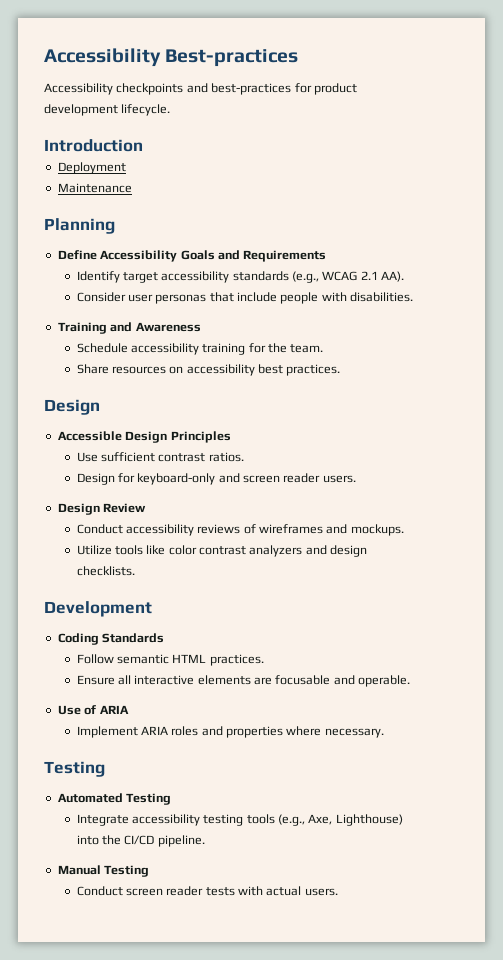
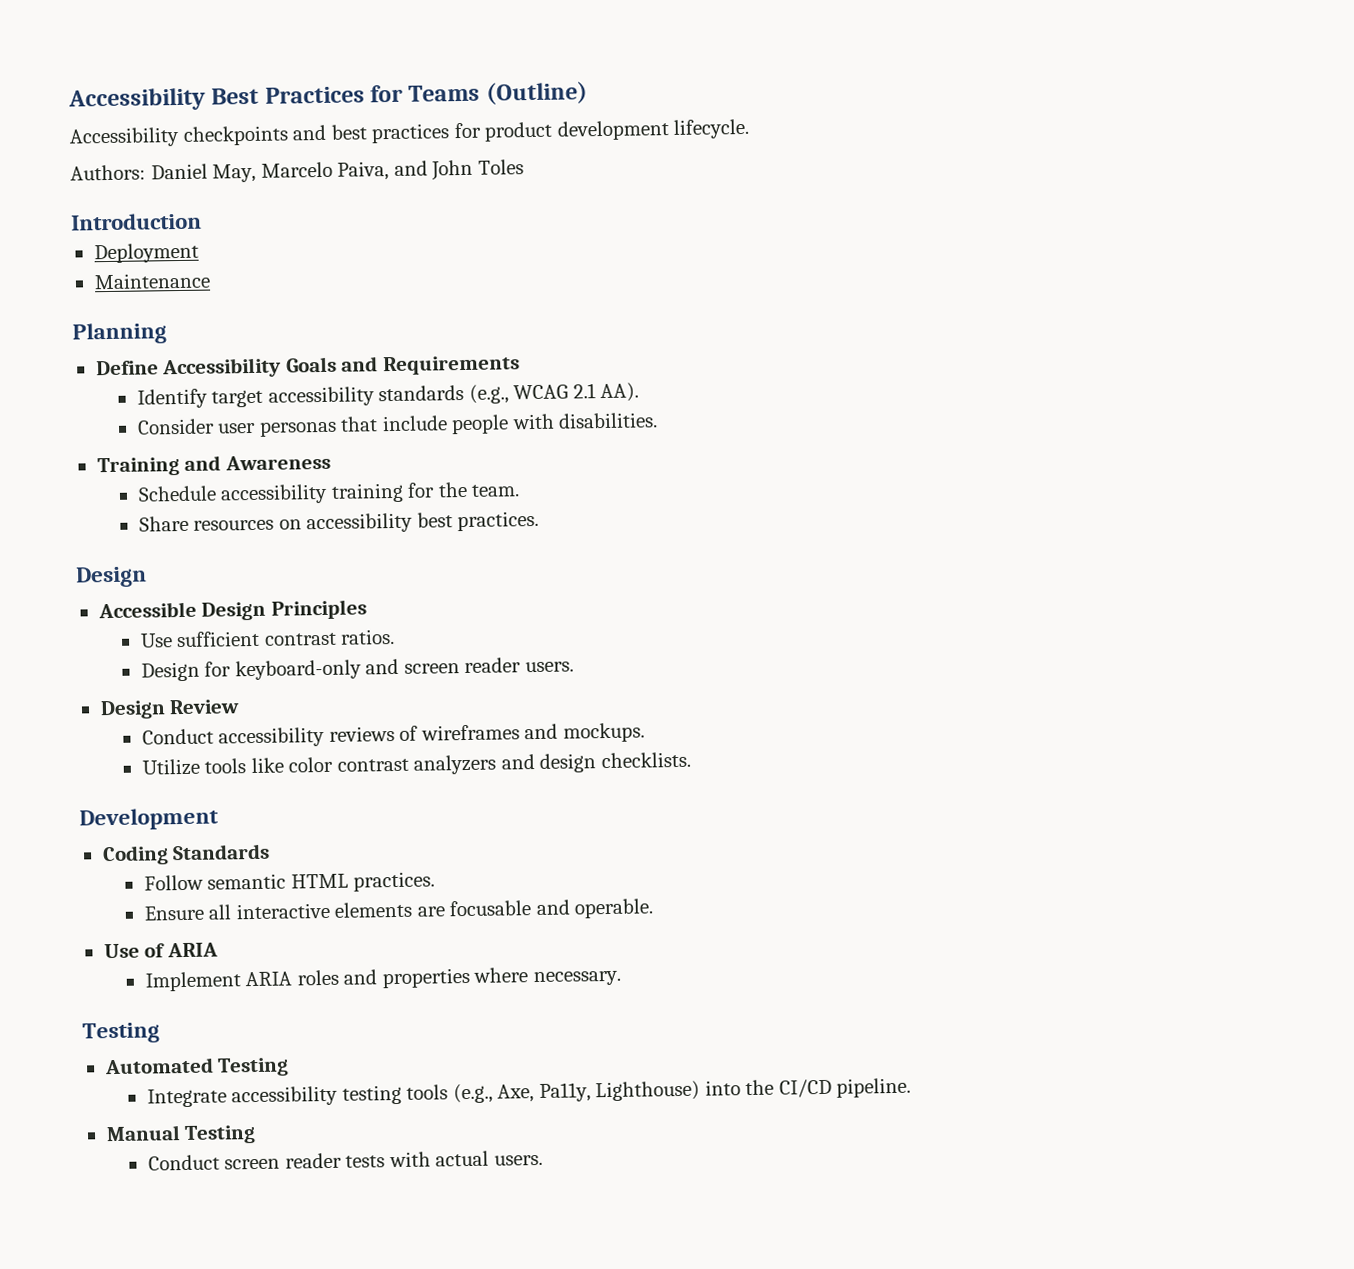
[44,48,299,67] Accessibility Best-practices -> [68,81,588,112] Accessibility Best Practices for Teams (Outline)
[211,83,292,95] best-practices -> [330,123,451,144] best practices
(171, 110) none -> [70,159,524,183] // Authors: Daniel May, Marcelo Paiva, and John Toles
(333, 819) none -> [538,1082,591,1103] Pa11y,

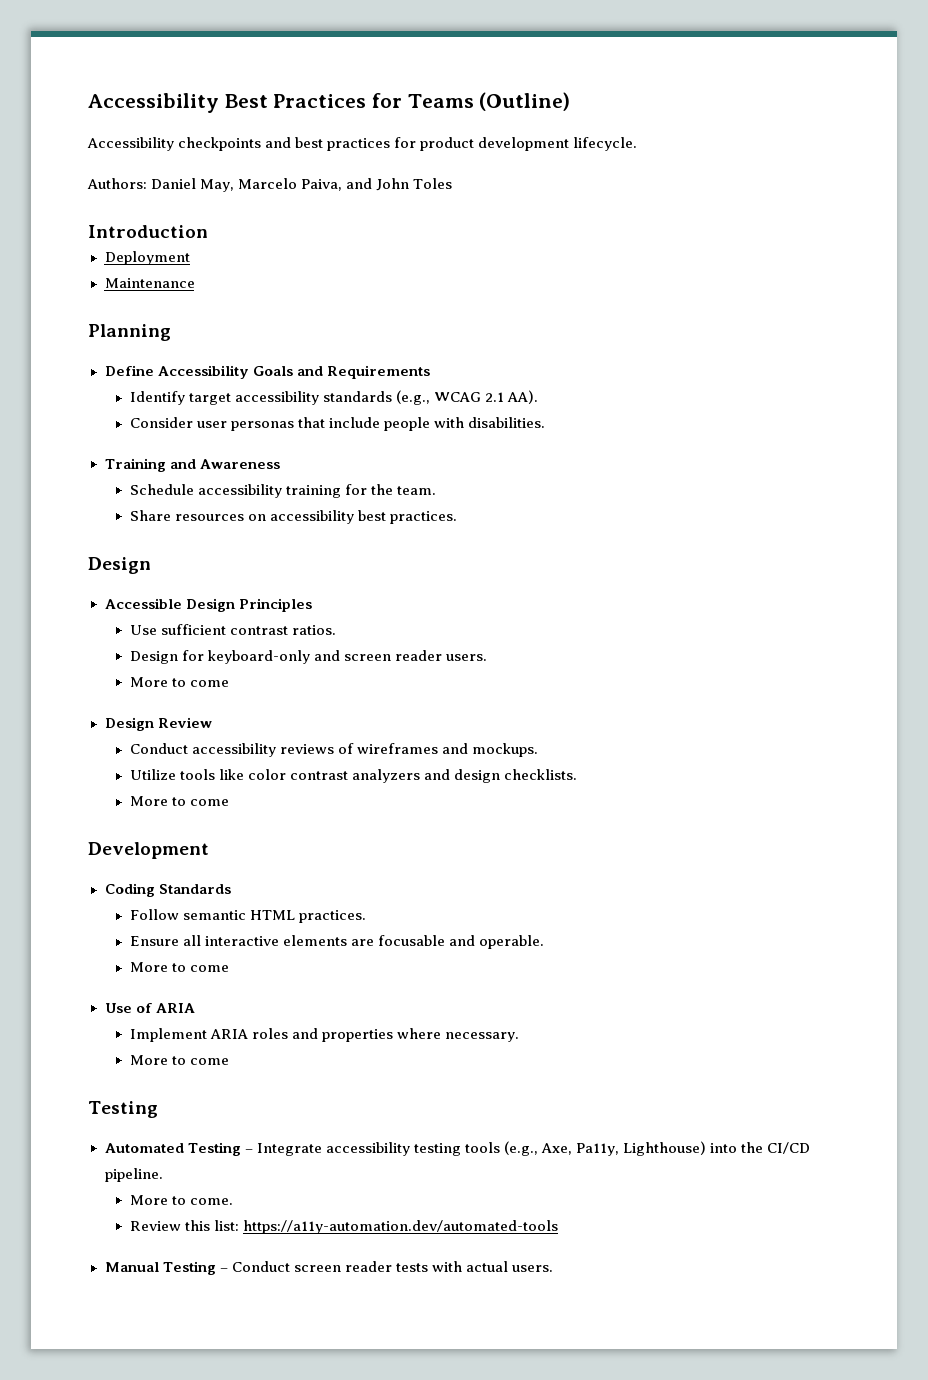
(574, 667) none -> [129,677,229,687] // More to come
(691, 760) none -> [129,796,229,806] // More to come
(654, 908) none -> [129,962,229,972] // More to come
(621, 978) none -> [129,1055,229,1065] // More to come
(290, 1067) // -> [244,1149,253,1153] –
(912, 1087) none -> [129,1195,233,1205] [129,1220,558,1234] // More to come. // Review this list: https://a11y-automation.dev/automated-tools
(257, 1135) // -> [219,1268,228,1272] –

